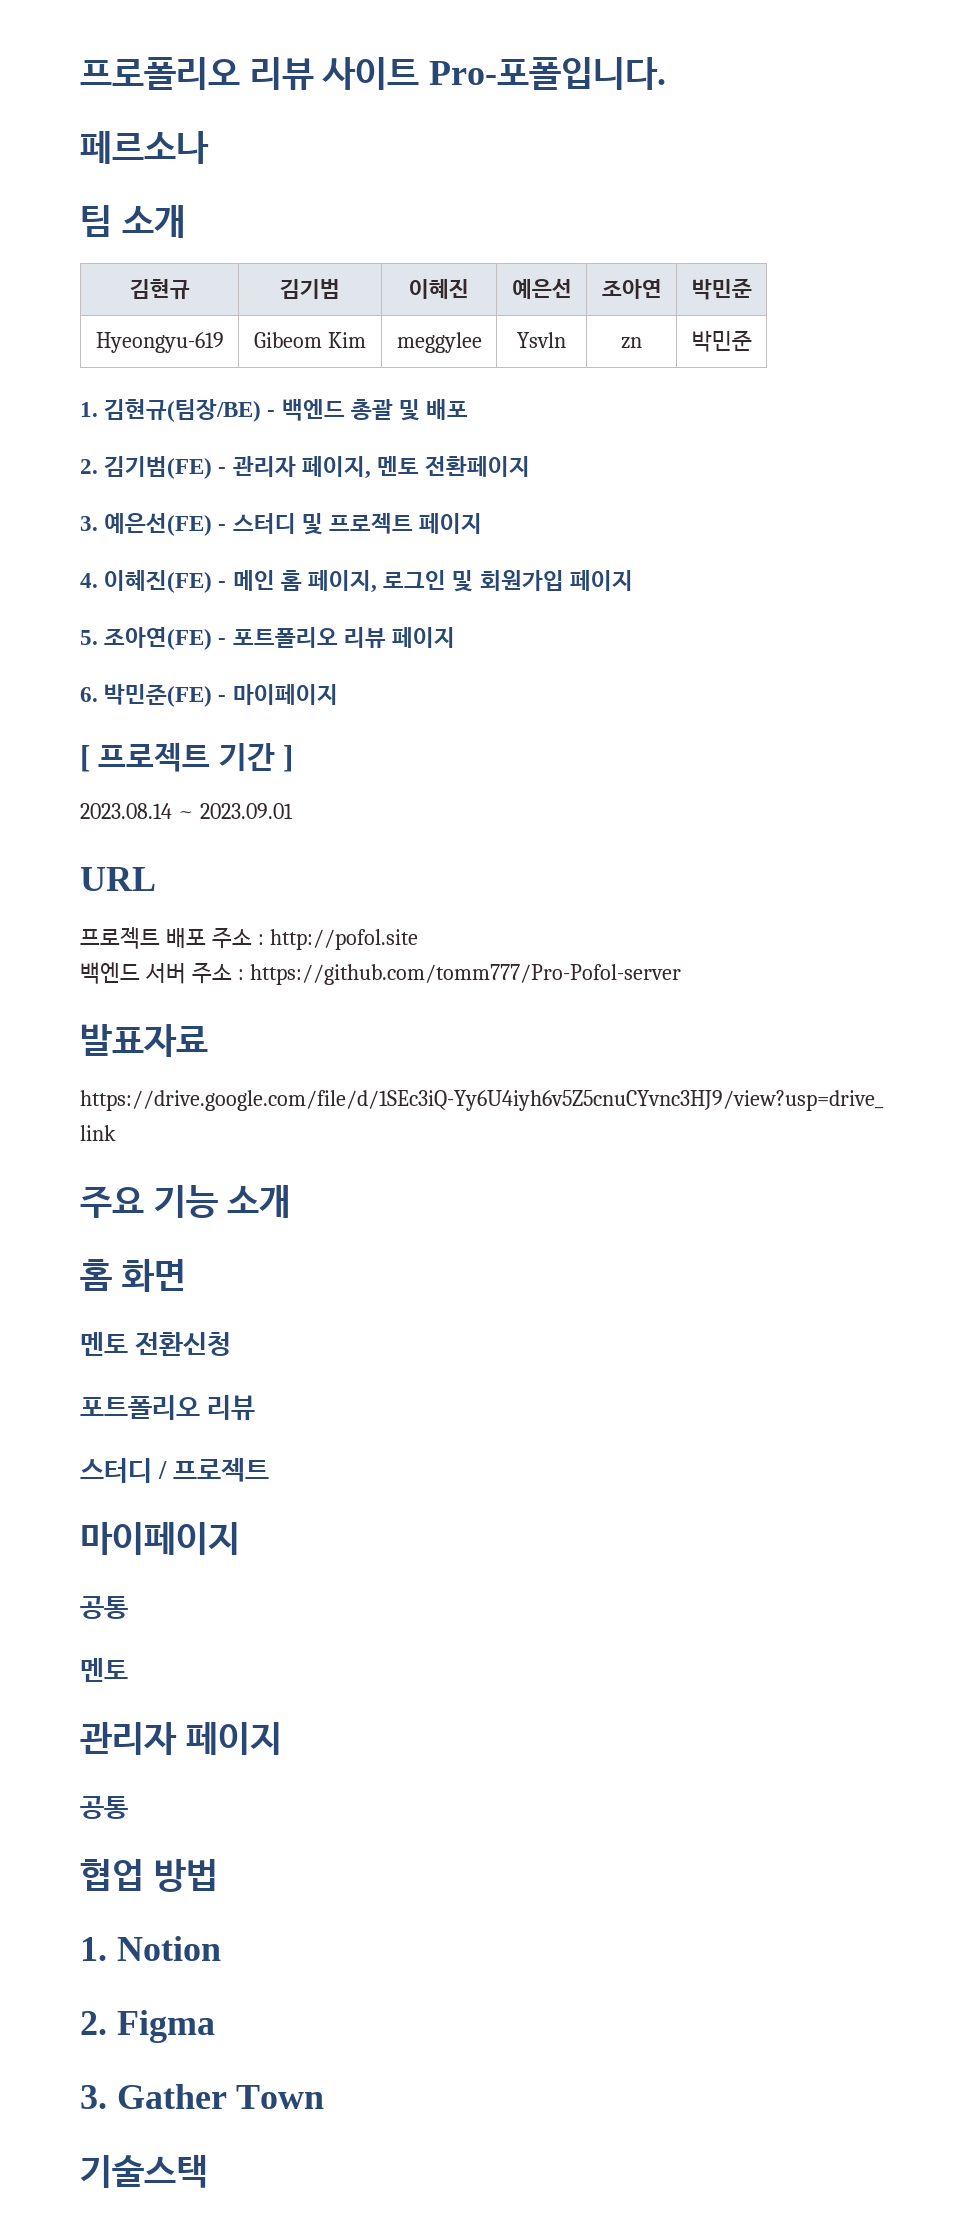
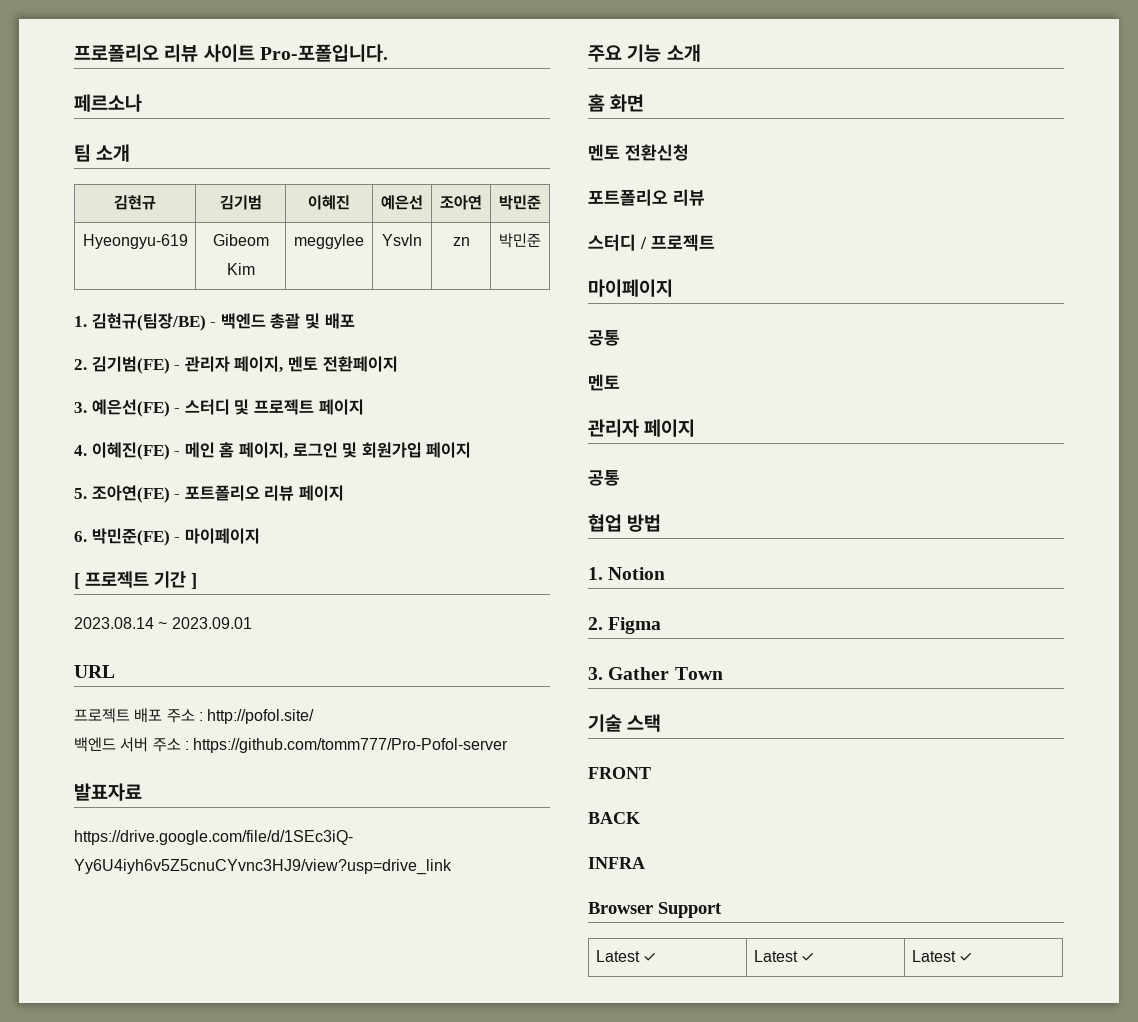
[269,929,418,950] http://pofol.site -> [207,709,315,724] http://pofol.site/
[80,2155,208,2188] 기술스택 -> [588,714,662,732] [588,767,651,779] [588,812,640,824] [588,857,645,869] [588,902,722,918] [595,950,657,962] [753,950,815,962] [911,950,973,962] 기술 스택 // FRONT // BACK // INFRA // Browser Support // Latest ✓ | Latest ✓ | Latest ✓

